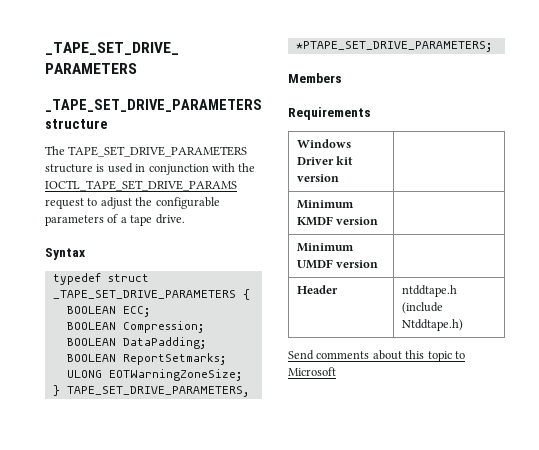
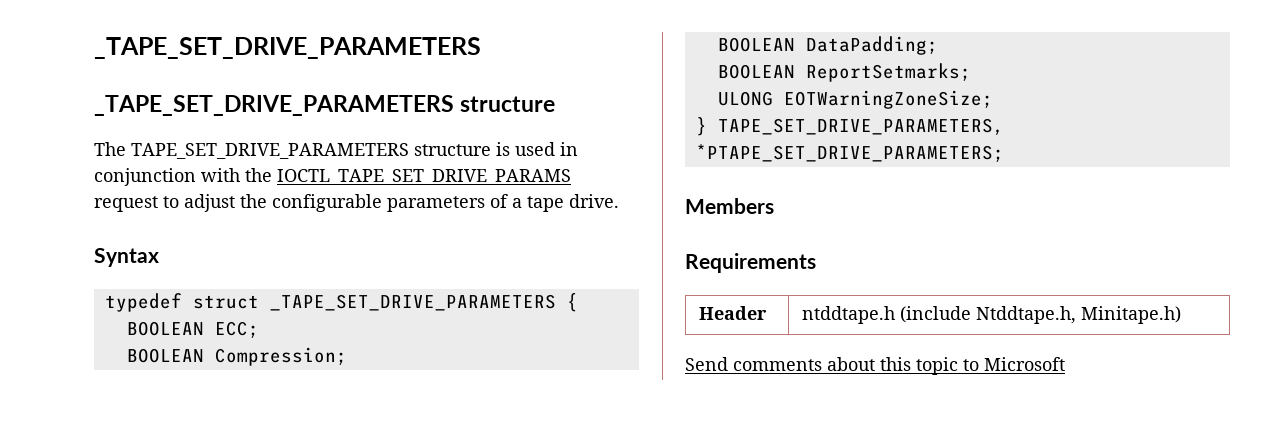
[297,139,352,148] [297,156,354,165] [297,174,340,182] [297,200,355,209] [297,216,379,226] [297,243,355,252] [297,259,379,269] // Windows Driver kit version | // Minimum KMDF version | // Minimum UMDF version | -> (816, 263) none
[402,319,464,331] Ntddtape.h) -> [976,306,1182,324] Ntddtape.h, Minitape.h)

